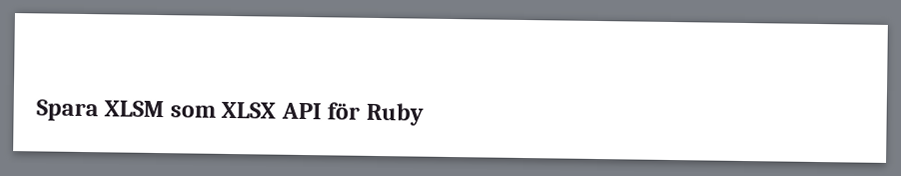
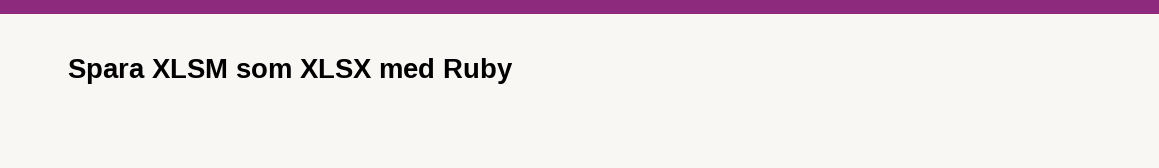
[280,102,361,120] API för -> [379,58,435,78] med

